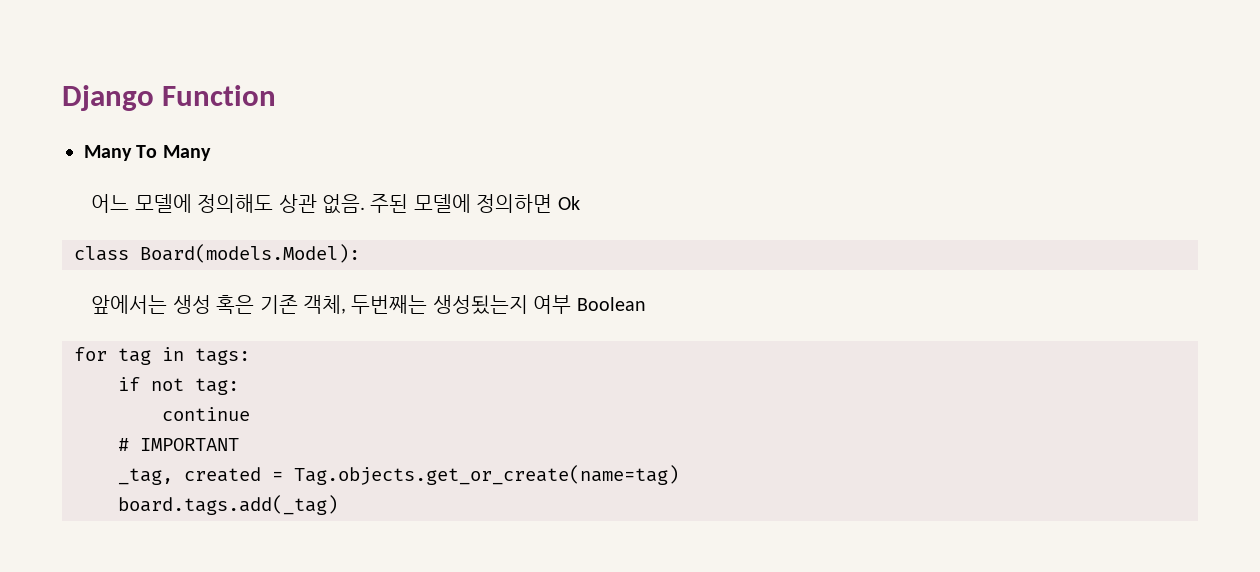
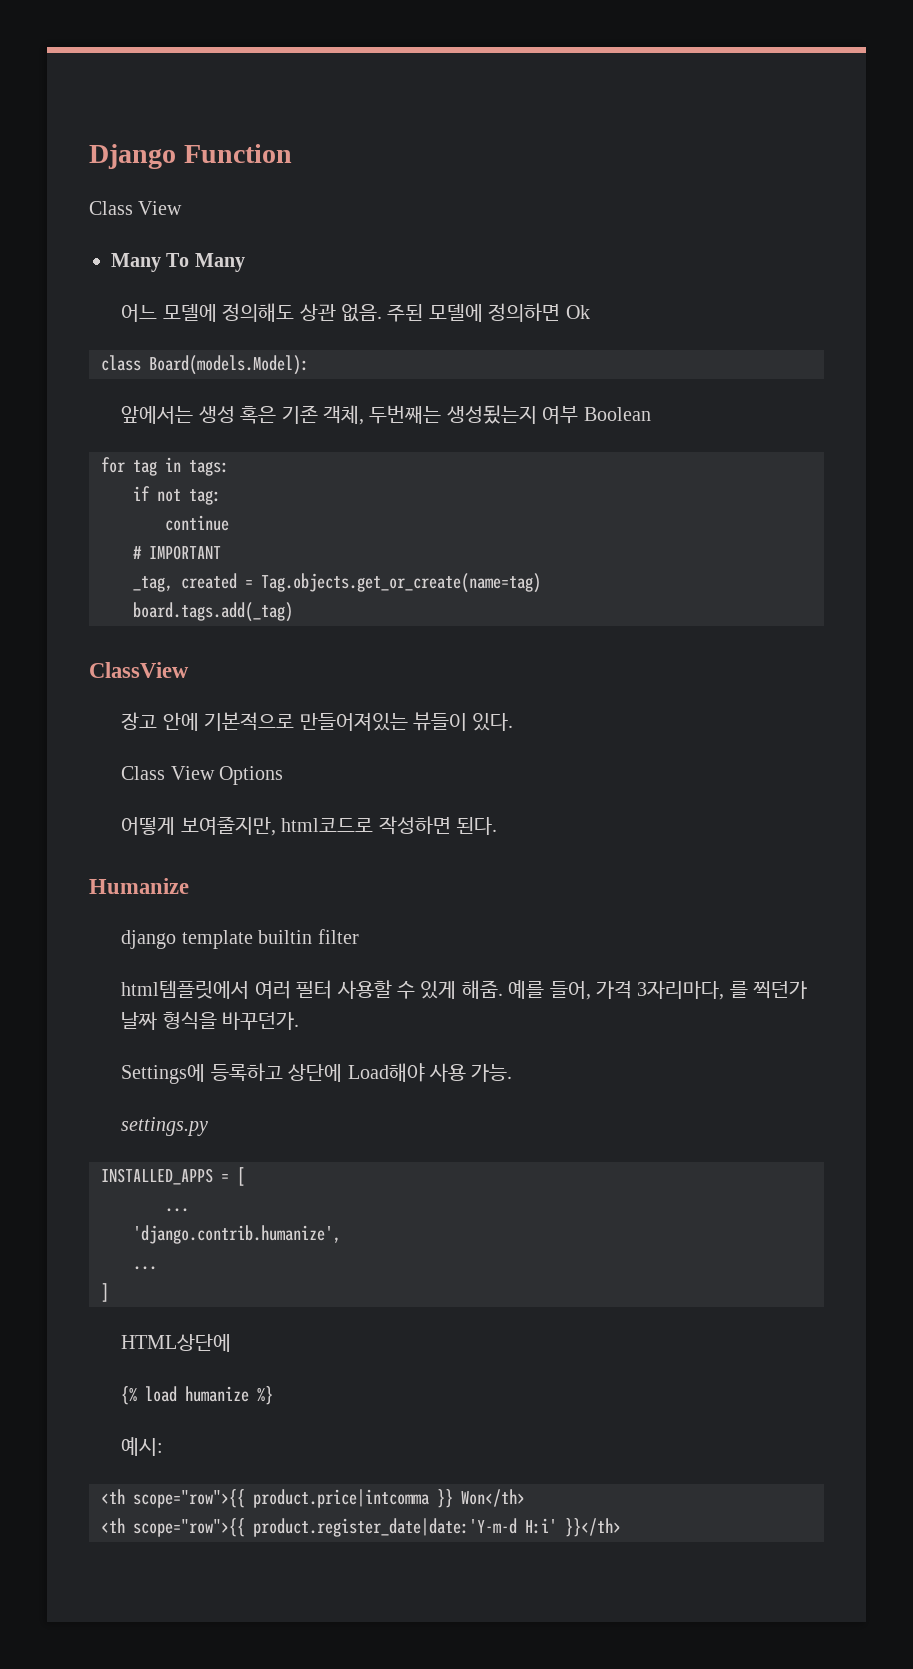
(277, 95) none -> [89,201,183,215] // Class View
(338, 505) none -> [89,662,189,678] [121,712,514,731] [121,766,284,785] [121,816,498,836] [89,878,189,894] [121,929,359,949] [121,980,808,1000] [121,1012,300,1030] [121,1063,513,1084] [121,1117,209,1136] [101,1167,245,1186] [165,1208,189,1212] [133,1225,341,1244] [133,1266,157,1270] [101,1283,109,1302] [121,1334,232,1352] [121,1386,274,1405] [121,1437,164,1456] [101,1489,525,1508] [101,1518,621,1537] // ClassView // 장고 안에 기본적으로 만들어져있는 뷰들이 있다. // Class View Options // 어떻게 보여줄지만, html코드로 작성하면 된다. // Humanize // django template builtin filter // html템플릿에서 여러 필터 사용할 수 있게 해줌. 예를 들어, 가격 3자리마다, 를 찍던가 날짜 형식을 바꾸던가. // Settings에 등록하고 상단에 Load해야 사용 가능. // settings.py // INSTALLED_APPS = [ // ... // 'django.contrib.humanize', // ... // ] // HTML상단에 // {% load humanize %} // 예시: // <th scope="row">{{ product.price|intcomma }} Won</th> // <th scope="row">{{ product.register_date|date:'Y-m-d H:i' }}</th>

